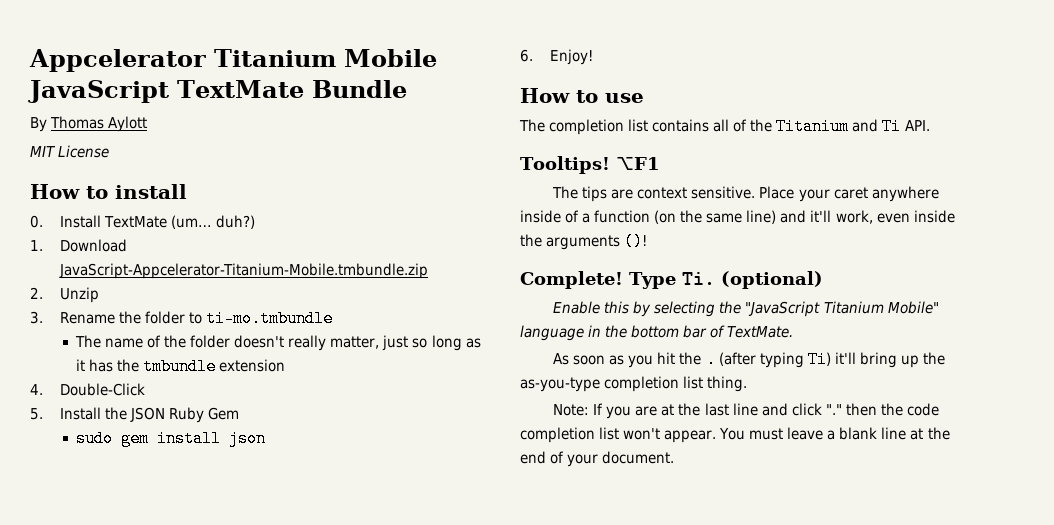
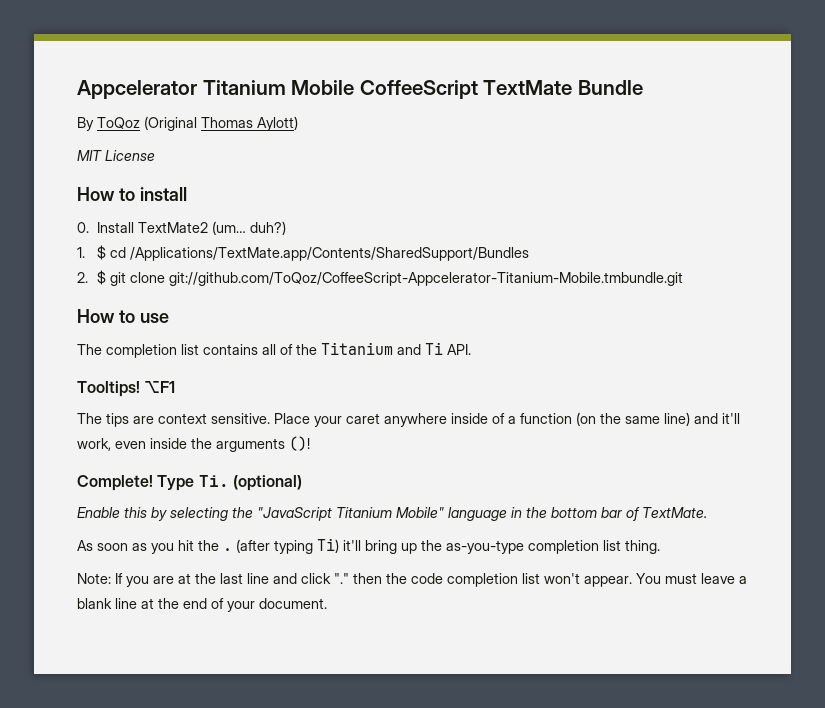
[28,80,169,103] JavaScript -> [359,80,478,99] CoffeeScript
[50,116,148,132] Thomas Aylott -> [97,116,298,131] ToQoz (Original Thomas Aylott)
[103,216,167,228] TextMate -> [138,222,209,233] TextMate2
[59,239,127,252] [58,263,429,279] [30,287,99,303] [30,310,333,327] [75,335,481,351] [76,358,286,375] [30,383,145,396] [30,407,239,423] [76,430,267,447] [520,49,593,65] Download JavaScript-Appcelerator-Titanium-Mobile.tmbundle.zip // 2. Unzip // 3. Rename the folder to ti-mo.tmbundle // The name of the folder doesn't really matter, just so long as it has the tmbundle extension // 4. Double-Click // 5. Install the JSON Ruby Gem // sudo gem install json // 6. Enjoy! -> [97,245,530,261] [77,270,684,286] $ cd /Applications/TextMate.app/Contents/SharedSupport/Bundles // 2. $ git clone git://github.com/ToQoz/CoffeeScript-Appcelerator-Titanium-Mobile.tmbundle.git

